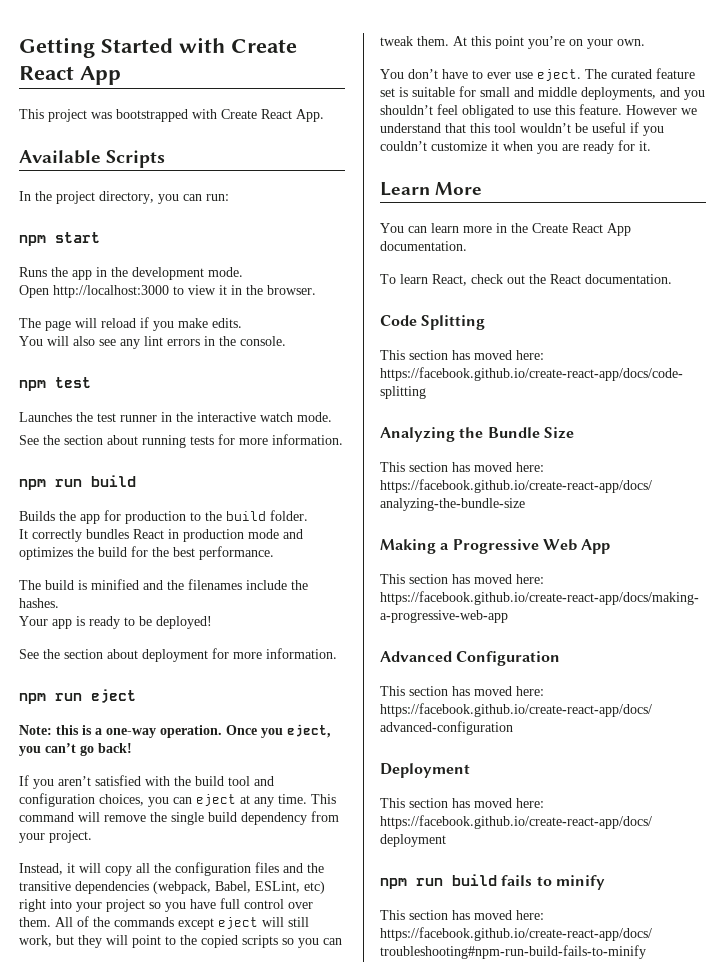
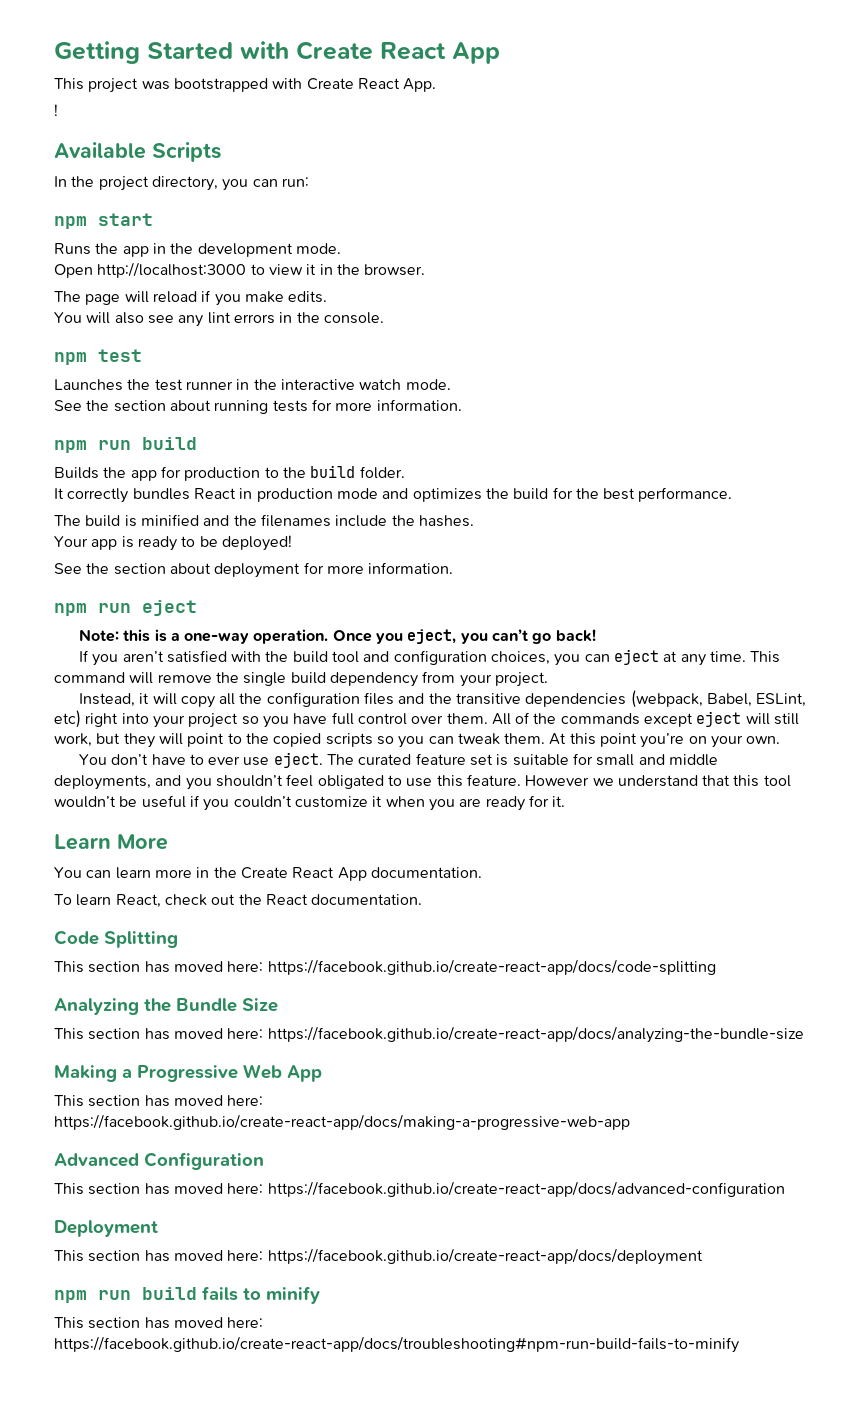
(324, 115) none -> [54,104,58,116] // !

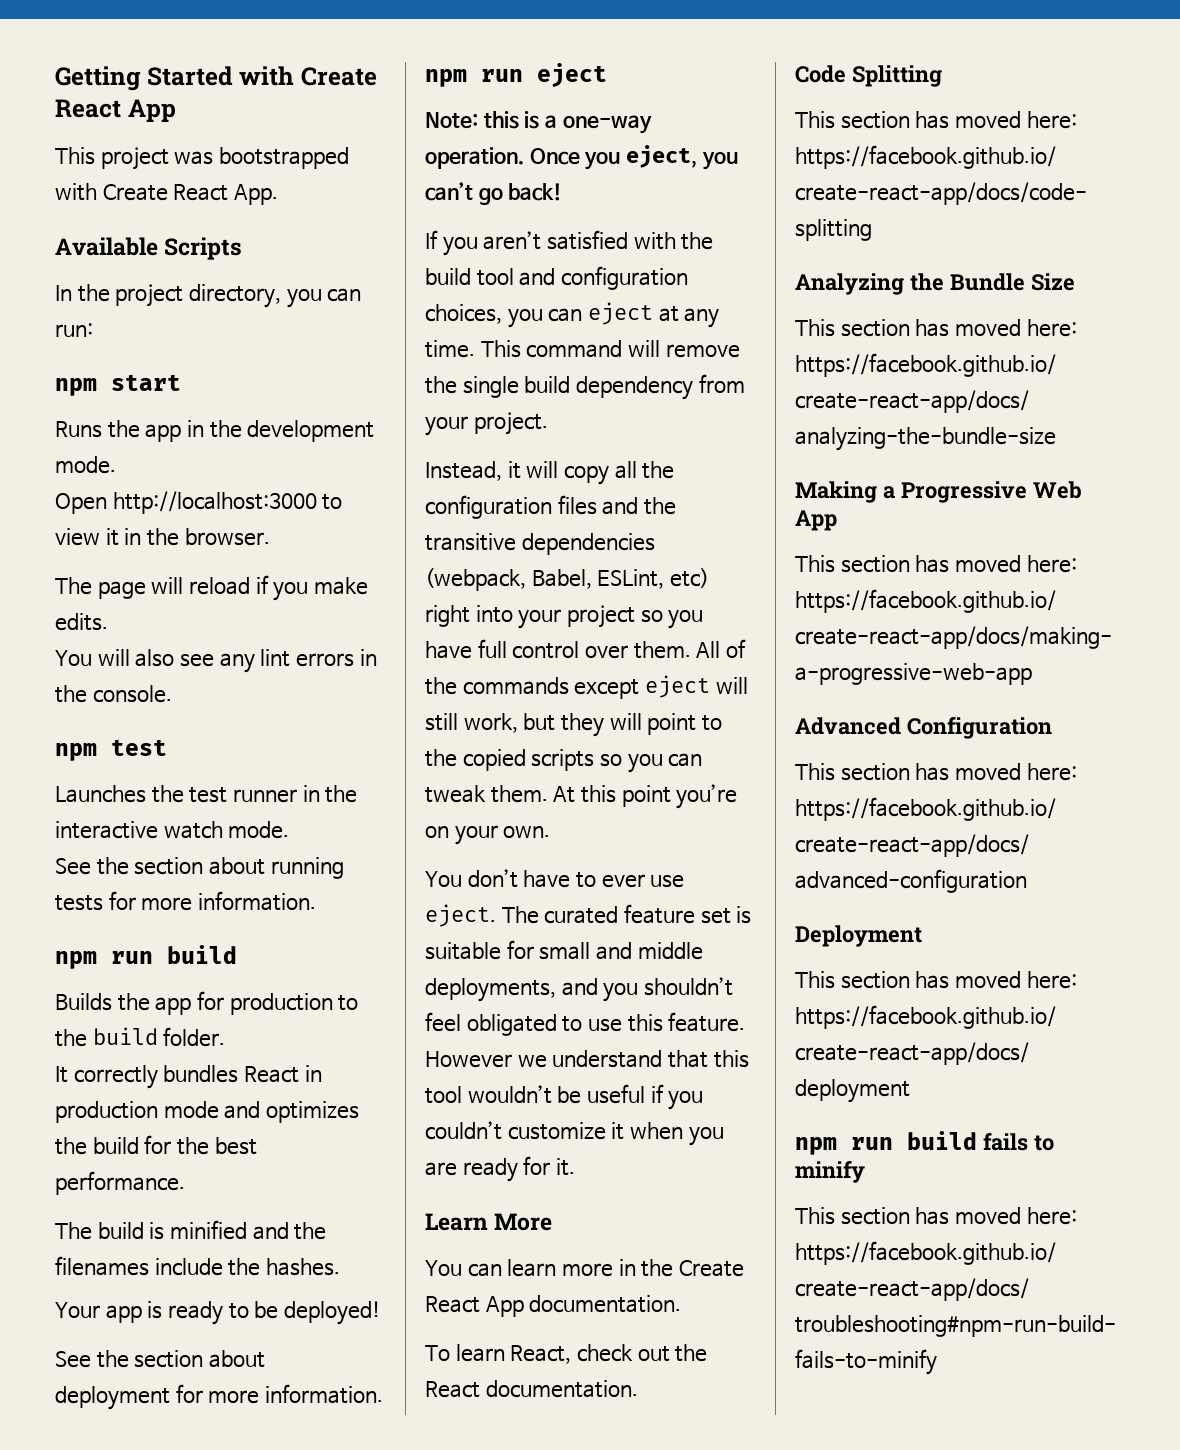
[54,104,58,116] // ! -> (278, 194) none

